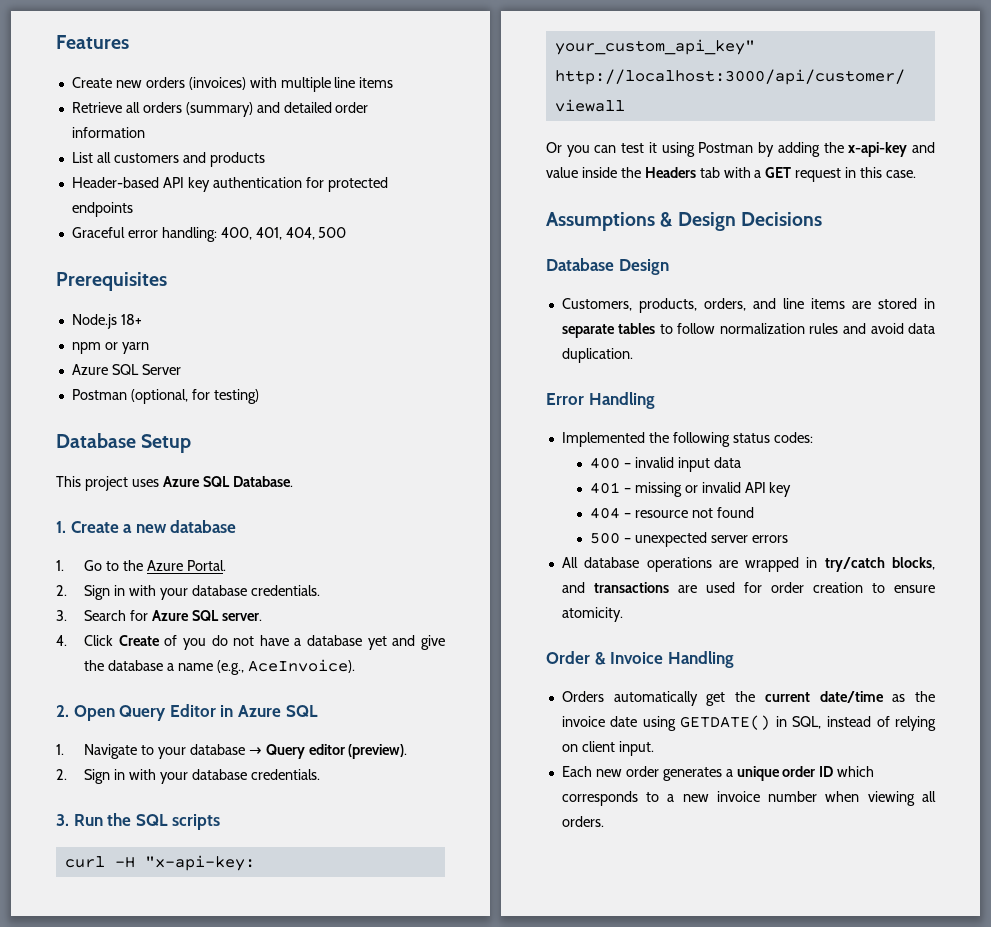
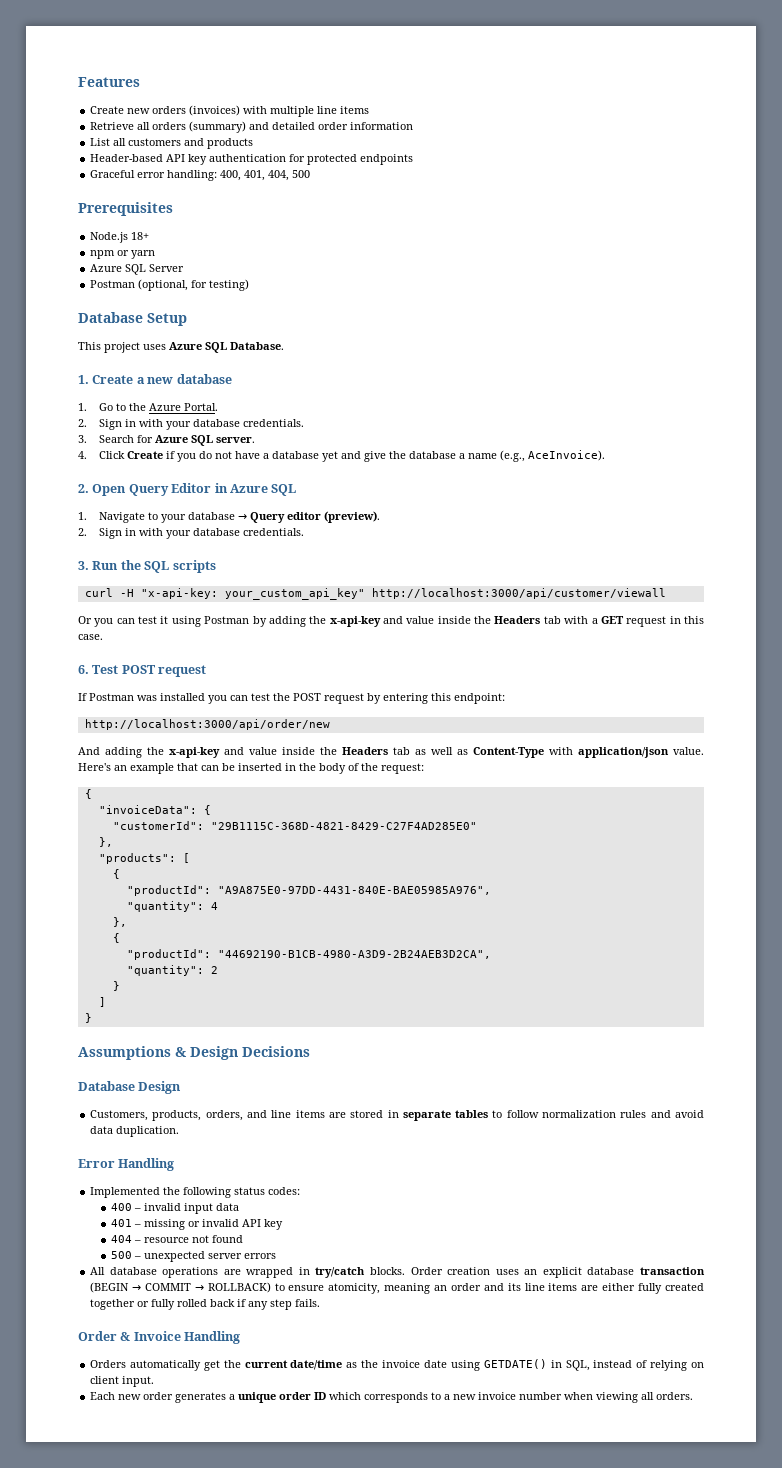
[164,635,178,646] of -> [166,451,176,459] if
(917, 174) none -> [78,665,207,677] [78,693,505,704] [84,719,330,730] [78,747,704,758] [78,763,424,774] [84,789,92,799] [98,805,211,815] [112,821,477,830] [98,837,113,847] [98,853,190,864] [112,869,120,879] [126,885,491,896] [126,901,218,912] [112,917,127,927] [112,933,120,943] [126,949,491,960] [126,965,218,976] [112,981,120,991] [98,997,106,1007] [84,1013,92,1023] // 6. Test POST request // If Postman was installed you can test the POST request by entering this endpoint: // http://localhost:3000/api/order/new // And adding the x-api-key and value inside the Headers tab as well as Content-Type with application/json value. Here's an example that can be inserted in the body of the request: // { // "invoiceData": { // "customerId": "29B1115C-368D-4821-8429-C27F4AD285E0" // }, // "products": [ // { // "productId": "A9A875E0-97DD-4431-840E-BAE05985A976", // "quantity": 4 // }, // { // "productId": "44692190-B1CB-4980-A3D9-2B24AEB3D2CA", // "quantity": 2 // } // ] // }
[892,557,935,570] [561,582,935,593] [561,607,623,622] blocks, and transactions are used for order creation to ensure atomicity. -> [370,1267,705,1278] [90,1282,704,1294] [90,1299,321,1310] blocks. Order creation uses an explicit database transaction (BEGIN → COMMIT → ROLLBACK) to ensure atomicity, meaning an order and its line items are either fully created together or fully rolled back if any step fails.

